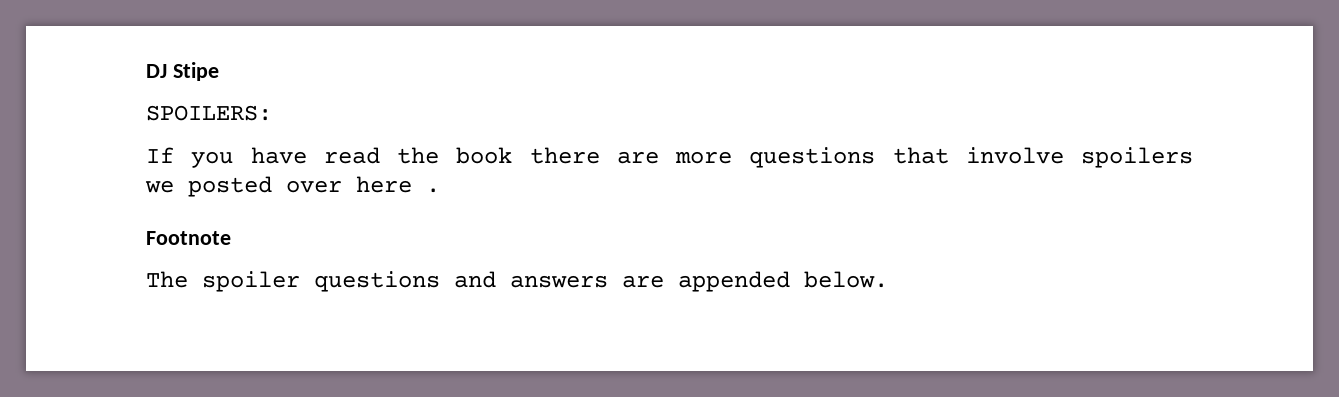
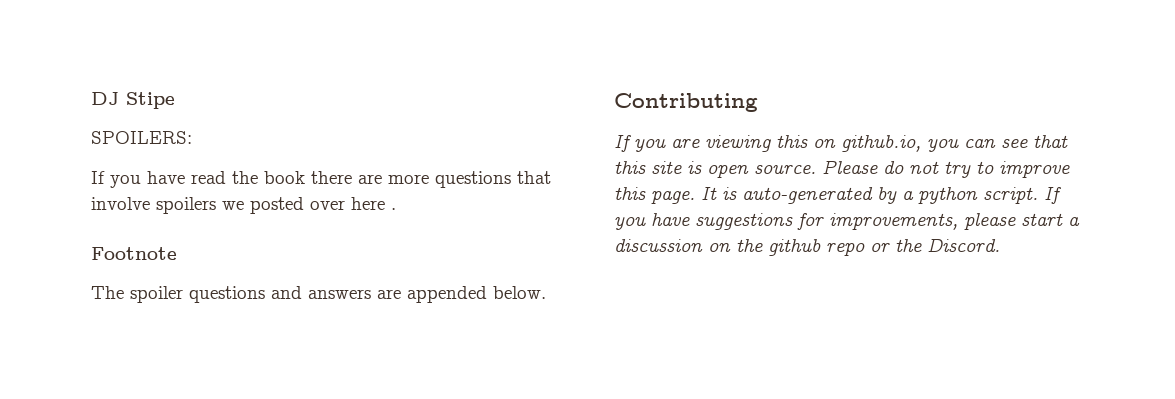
(888, 279) none -> [614,93,758,112] [614,135,1068,152] [614,160,1070,178] [614,187,1062,204] [614,213,1080,230] [614,238,1000,256] // Contributing // If you are viewing this on github.io, you can see that this site is open source. Please do not try to improve this page. It is auto-generated by a python script. If you have suggestions for improvements, please start a discussion on the github repo or the Discord.

